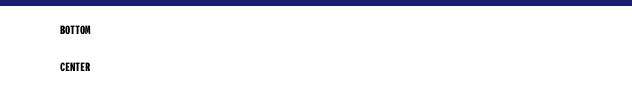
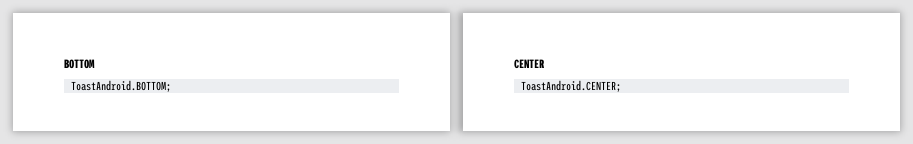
(91, 30) none -> [71,80,172,92] // ToastAndroid.BOTTOM;
(91, 67) none -> [521,80,622,92] // ToastAndroid.CENTER;

